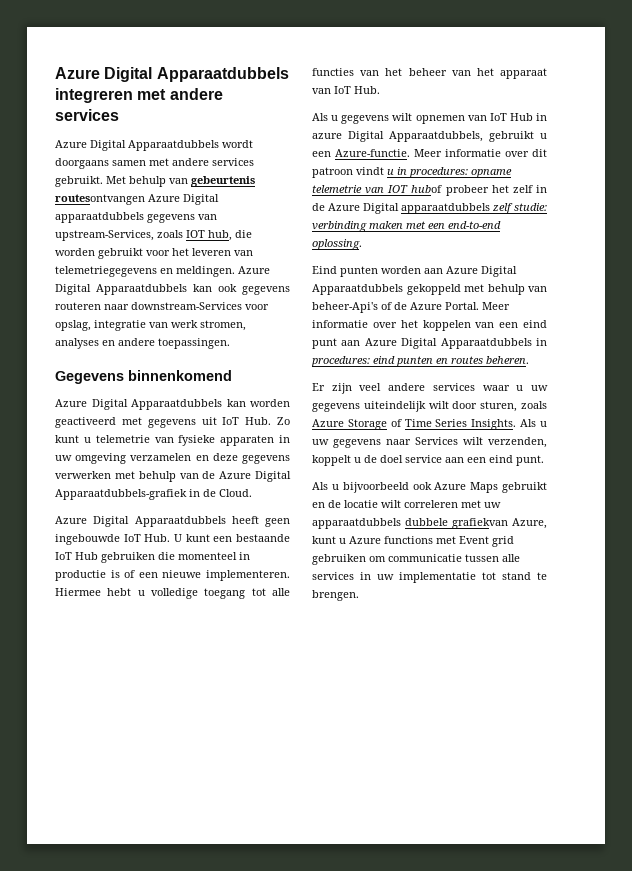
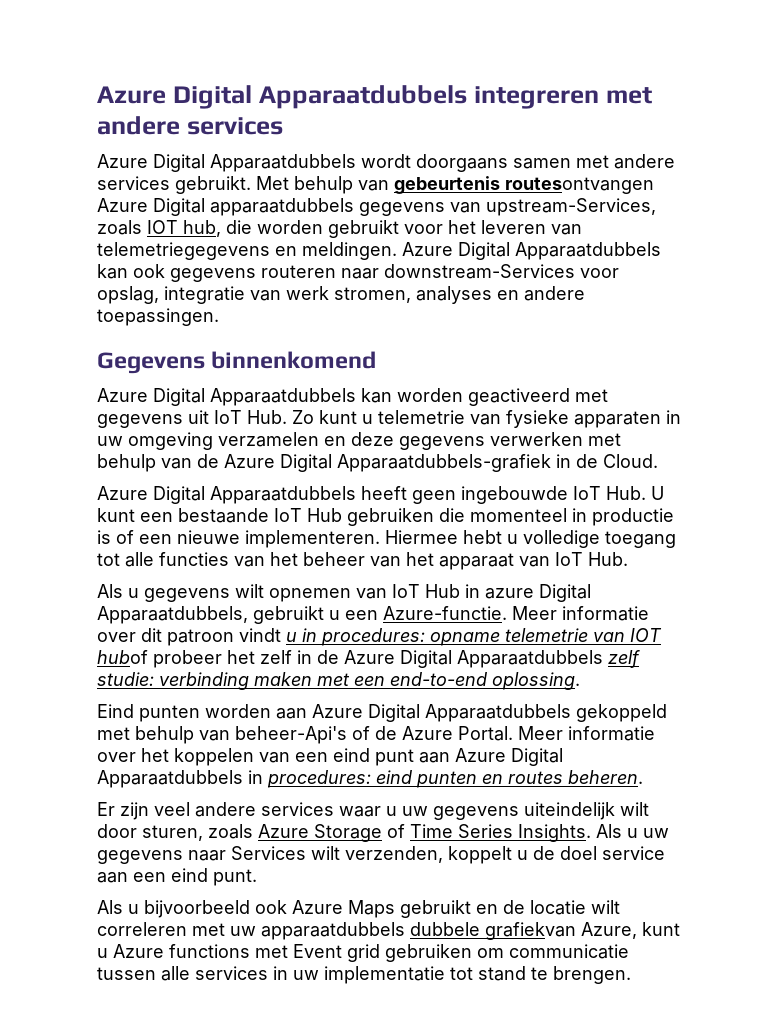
[401,203,490,214] apparaatdubbels -> [457,650,603,668] Apparaatdubbels

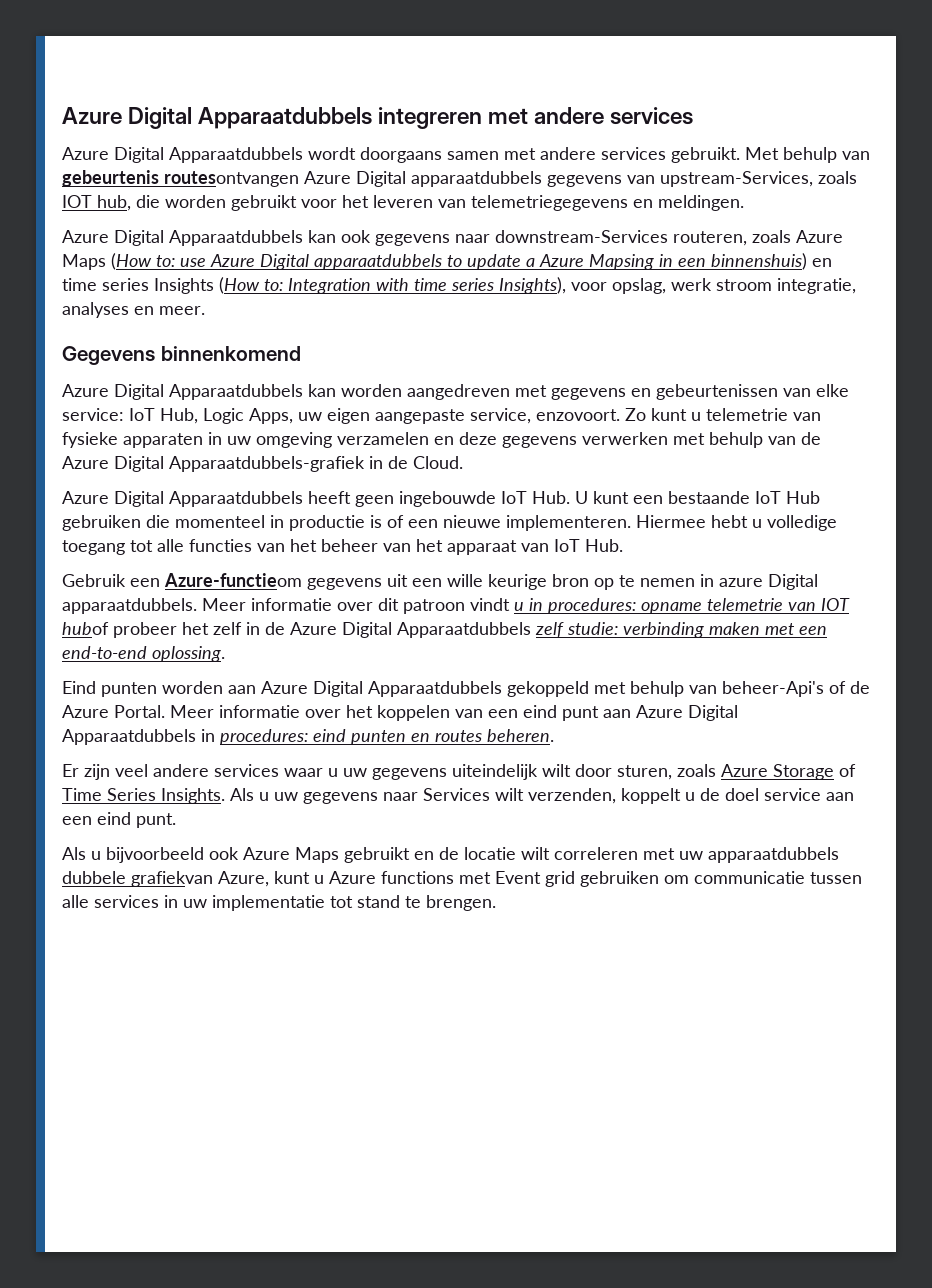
(397, 251) none -> (744, 203) //
[261,265,336,278] routeren -> (450, 240) none
[580,268,619,278] [97,286,585,304] [97,308,219,326] voor opslag, integratie van werk stromen, analyses en andere toepassingen. -> [673,230,843,246] [62,253,832,270] [62,277,856,294] [62,302,205,318] routeren, zoals Azure Maps (How to: use Azure Digital apparaatdubbels to update a Azure Mapsing in een binnenshuis) en time series Insights (How to: Integration with time series Insights), voor opslag, werk stroom integratie, analyses en meer.
[468,388,570,406] geactiveerd -> [407,384,510,400] aangedreven
[188,410,287,424] uit IoT Hub. -> [631,384,849,400] [62,408,620,424] en gebeurtenissen van elke service: IoT Hub, Logic Apps, uw eigen aangepaste service, enzovoort.
[97,584,591,602] [97,606,507,624] Als u gegevens wilt opnemen van IoT Hub in azure Digital Apparaatdubbels, gebruikt u een Azure-functie. -> [62,573,818,590] [62,598,197,614] Gebruik een Azure-functieom gegevens uit een wille keurige bron op te nemen in azure Digital apparaatdubbels.

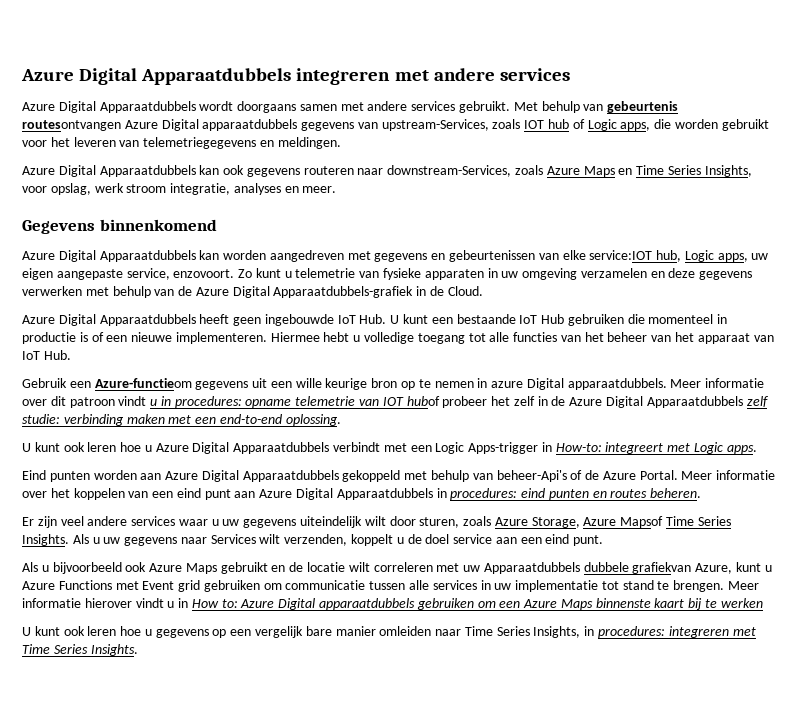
[97,195,131,211] hub, -> [548,119,651,131] hub of Logic apps,
[455,230,843,246] [62,253,832,270] [62,277,566,294] naar downstream-Services routeren, zoals Azure Maps (How to: use Azure Digital apparaatdubbels to update a Azure Mapsing in een binnenshuis) en time series Insights (How to: Integration with time series Insights), -> [303,165,752,177] routeren naar downstream-Services, zoals Azure Maps en Time Series Insights,
[62,408,293,424] service: IoT Hub, Logic Apps, -> [589,250,748,262] service:IOT hub, Logic apps,
(225, 654) none -> [22,442,757,454] // U kunt ook leren hoe u Azure Digital Apparaatdubbels verbindt met een Logic Apps-trigger in How-to: integreert met Logic apps.
[773,764,856,780] Storage of -> [531,516,664,528] Storage, Azure Mapsof
[708,847,839,863] apparaatdubbels -> [483,562,580,574] Apparaatdubbels
[381,871,454,884] functions -> [58,580,112,590] Functions
(496, 903) none -> [728,581,760,590] [22,598,763,610] [22,626,756,638] [22,644,138,656] Meer informatie hierover vindt u in How to: Azure Digital apparaatdubbels gebruiken om een Azure Maps binnenste kaart bij te werken // U kunt ook leren hoe u gegevens op een vergelijk bare manier omleiden naar Time Series Insights, in procedures: integreren met Time Series Insights.

